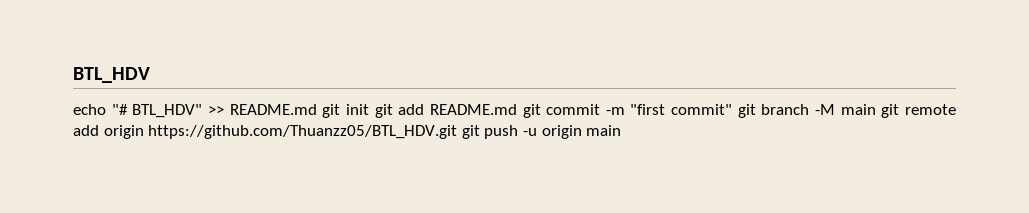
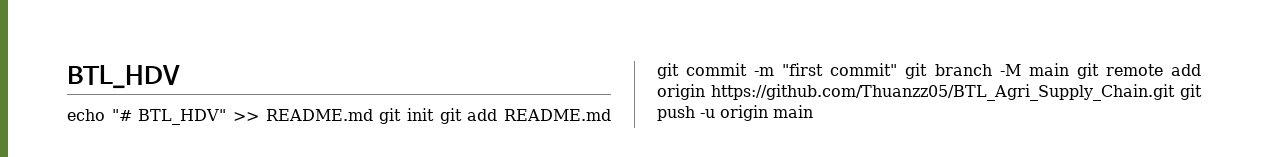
[148,125,458,139] https://github.com/Thuanzz05/BTL_HDV.git -> [711,84,1175,101] https://github.com/Thuanzz05/BTL_Agri_Supply_Chain.git

